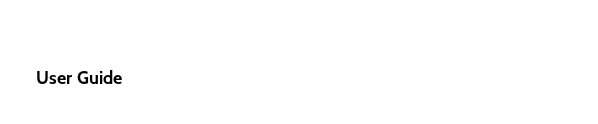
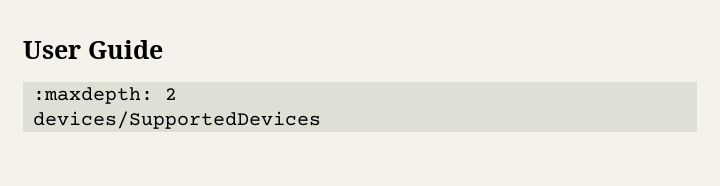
(122, 77) none -> [32,87,177,104] [32,111,321,129] // :maxdepth: 2 // devices/SupportedDevices

